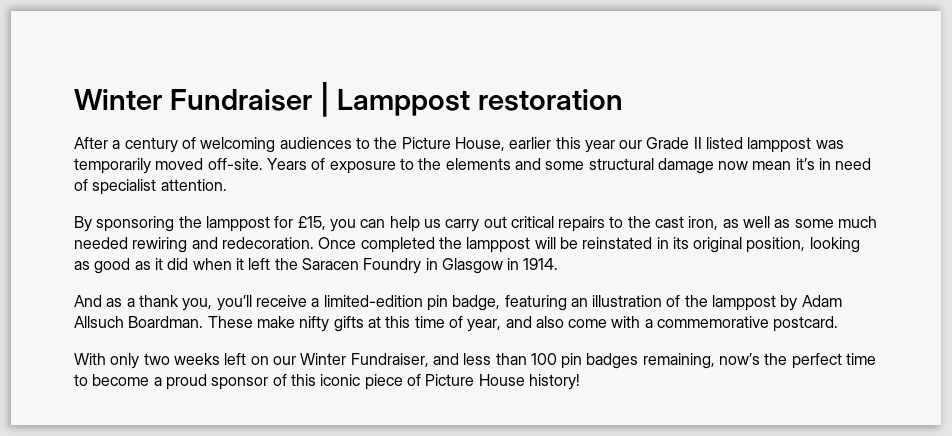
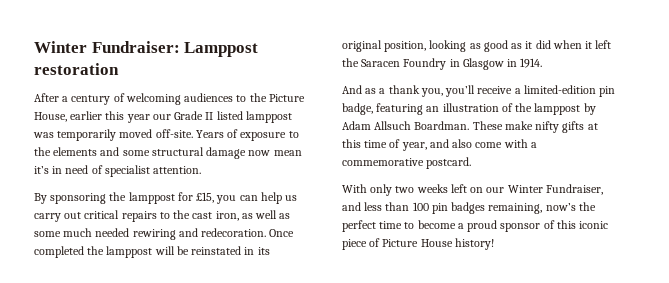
[74,82,330,117] Winter Fundraiser | -> [34,41,180,53] Winter Fundraiser:

